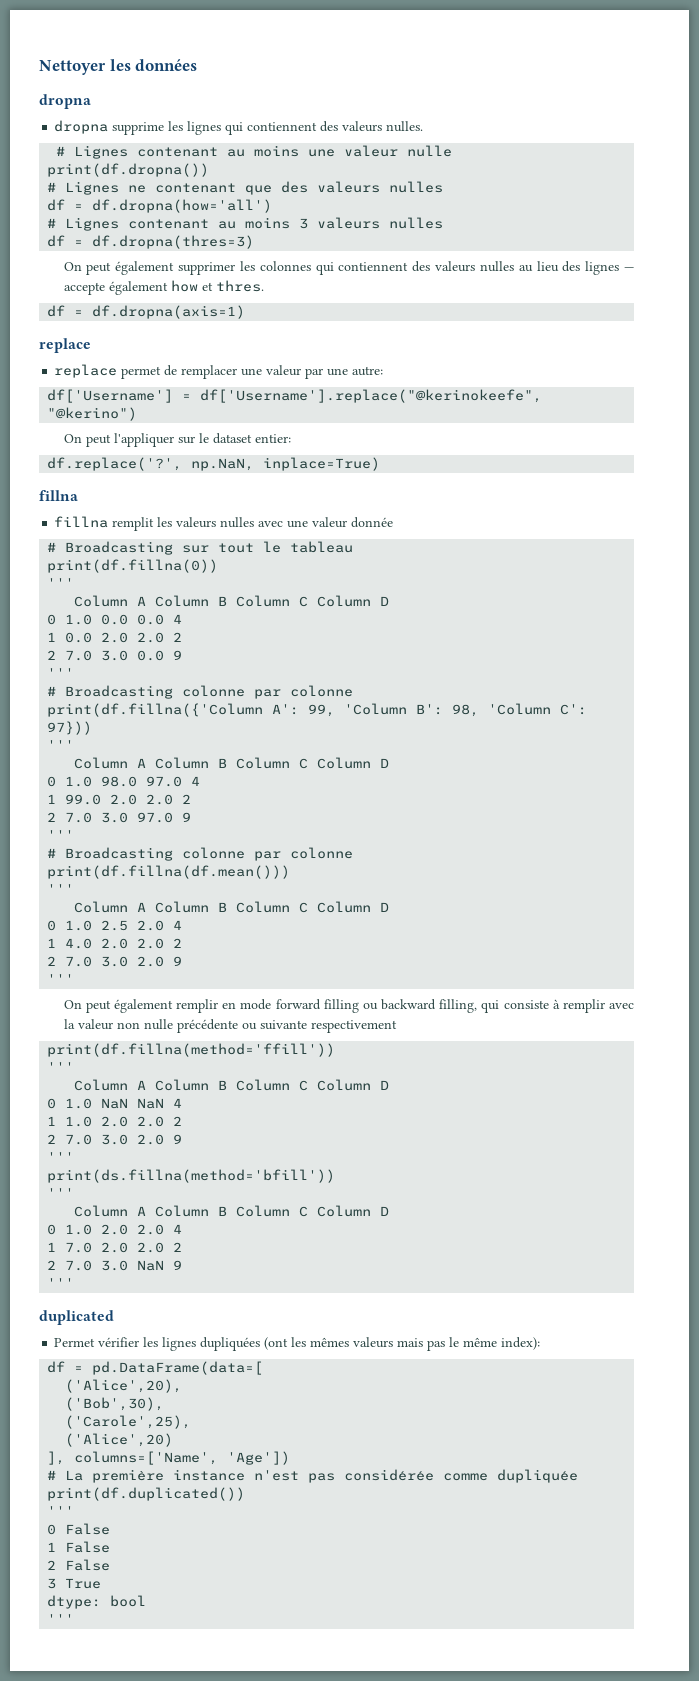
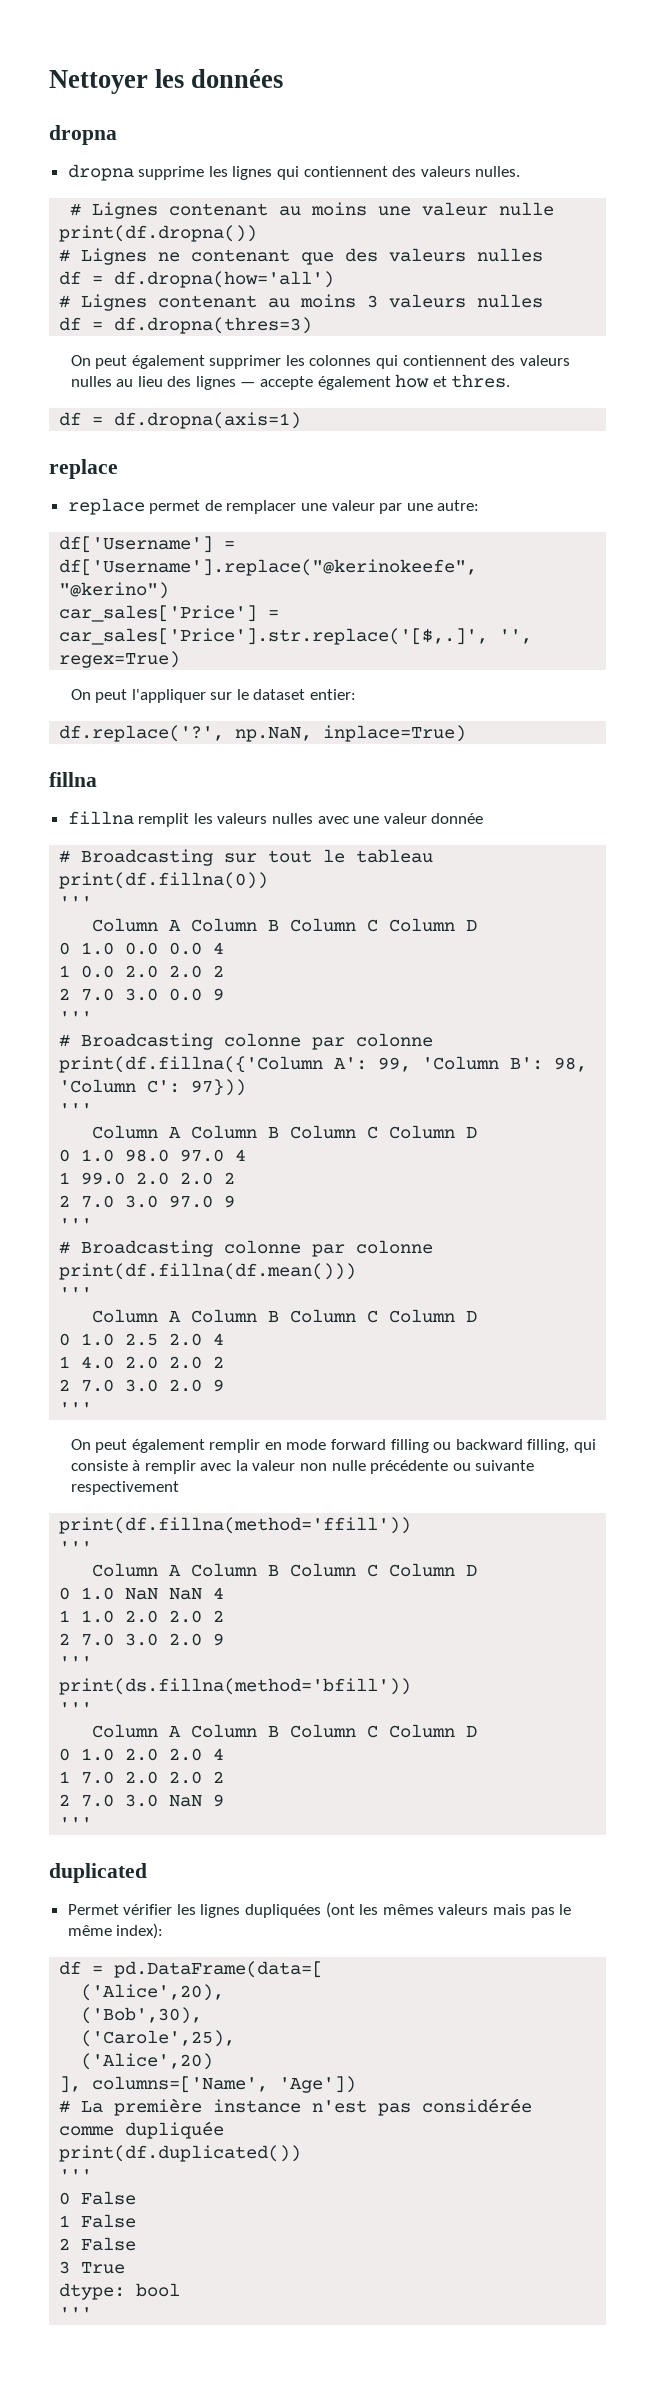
(138, 414) none -> [59,605,280,622] [59,628,533,645] [59,651,181,668] // car_sales['Price'] = car_sales['Price'].str.replace('[$,.]', '', regex=True)

